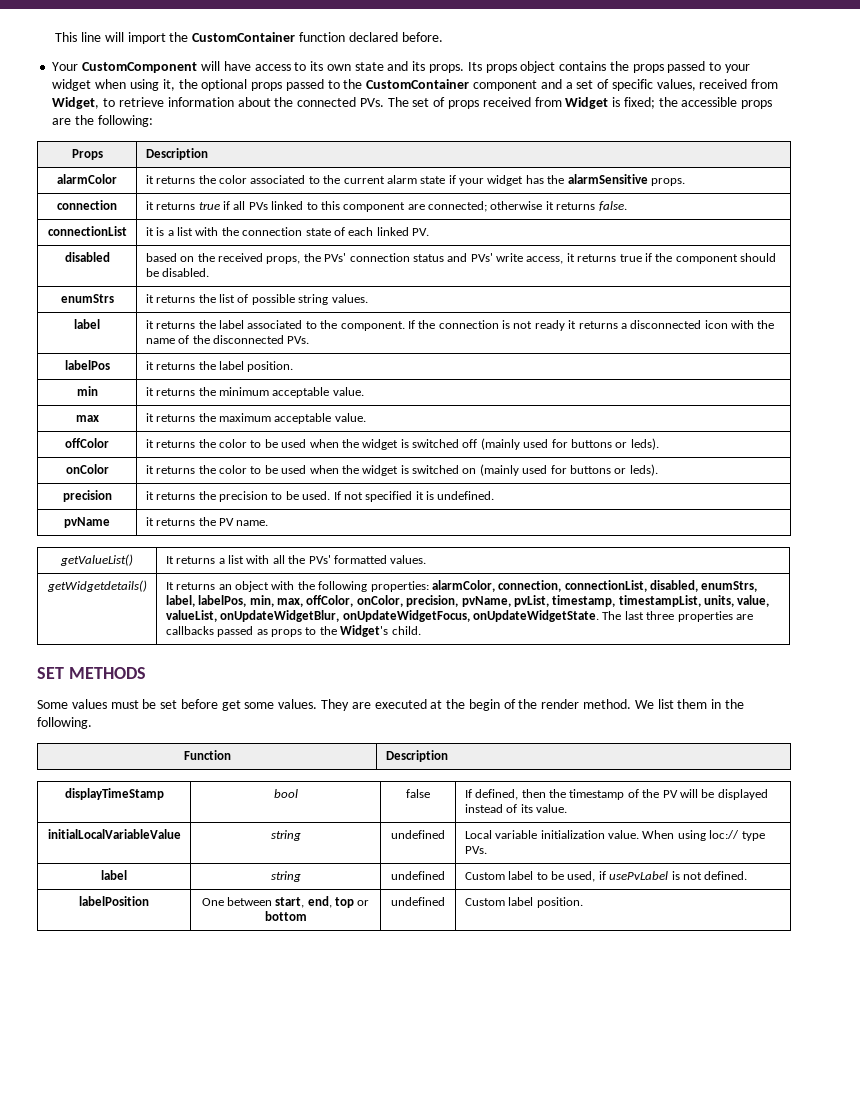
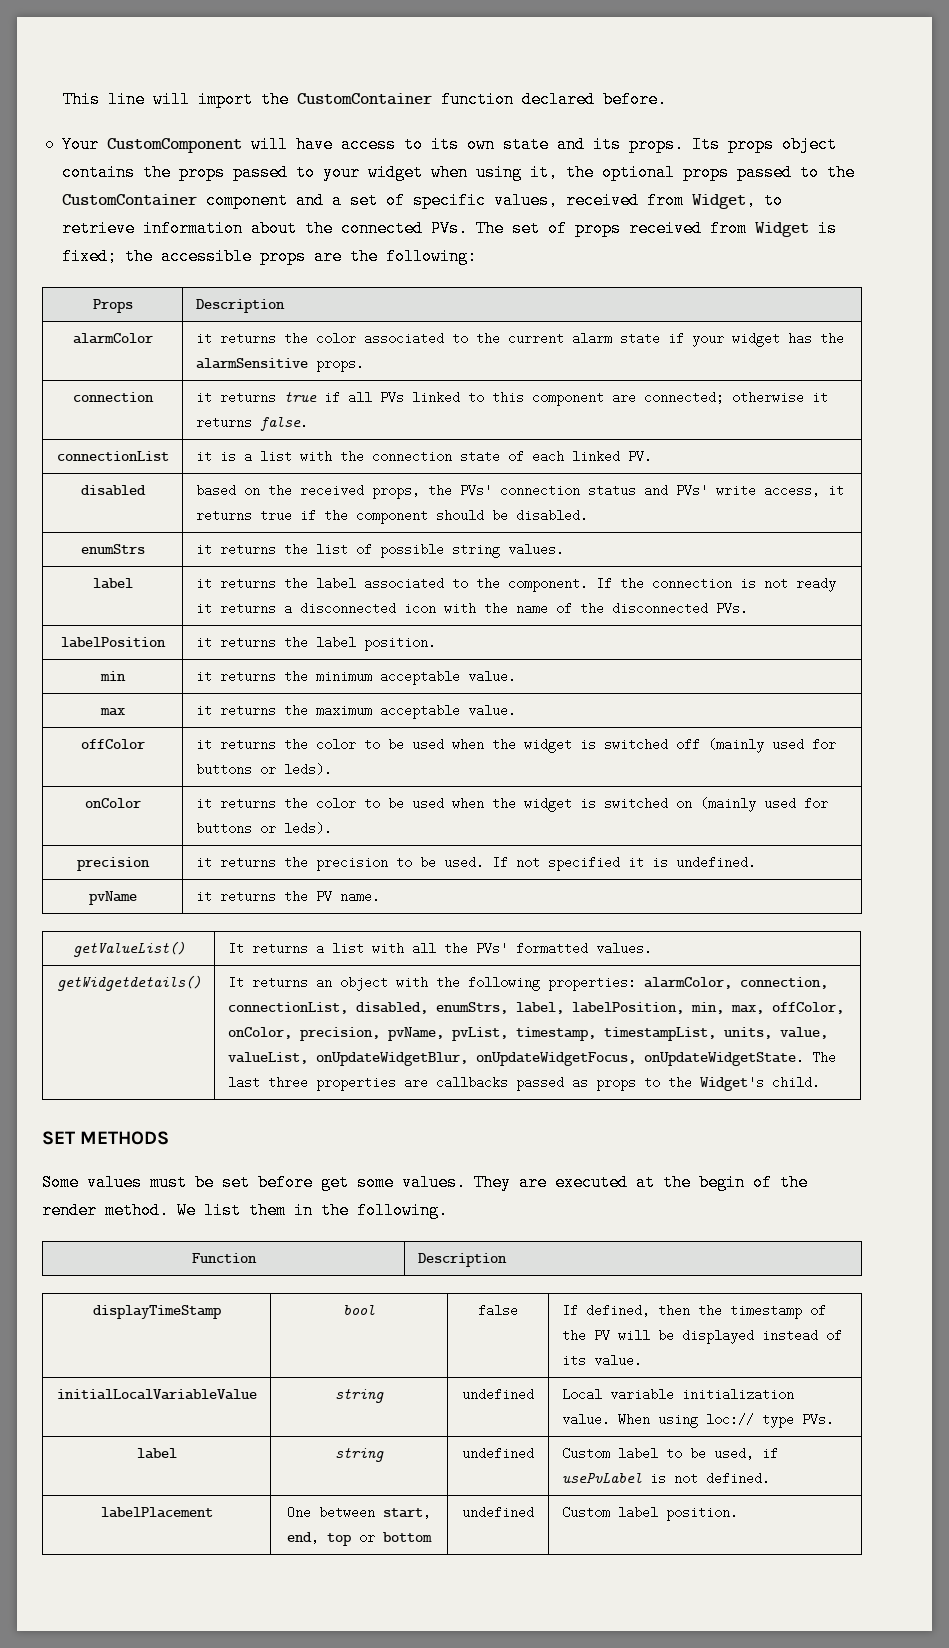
[64,360,110,370] labelPos -> [60,637,166,648] labelPosition
[198,595,247,607] labelPos, -> [571,1002,684,1014] labelPosition,
[79,896,149,906] labelPosition -> [100,1507,213,1518] labelPlacement

